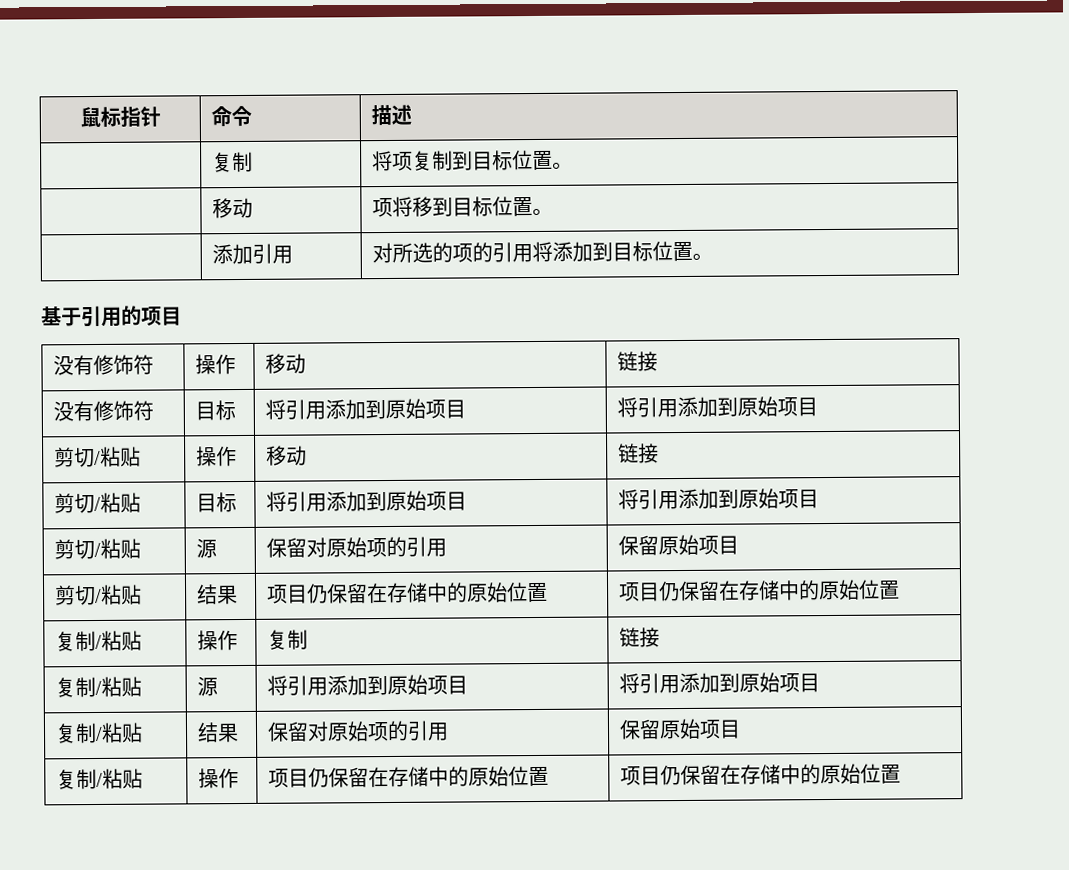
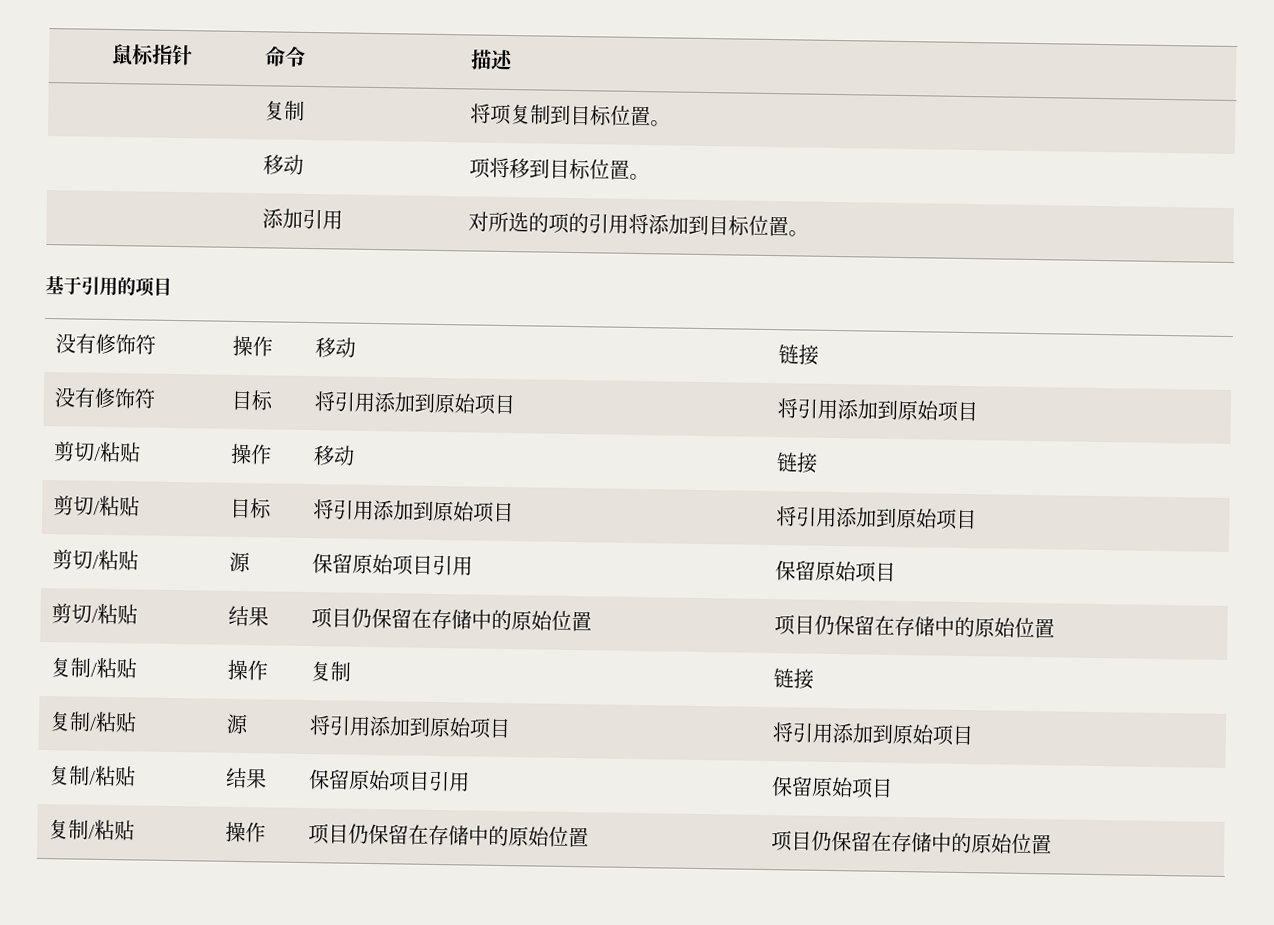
[306,536,408,558] 对原始项的 -> [352,553,434,576] 原始项目
[307,720,410,742] 对原始项的 -> [348,769,431,792] 原始项目

